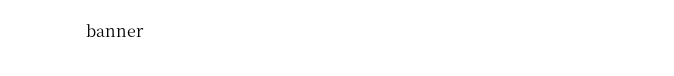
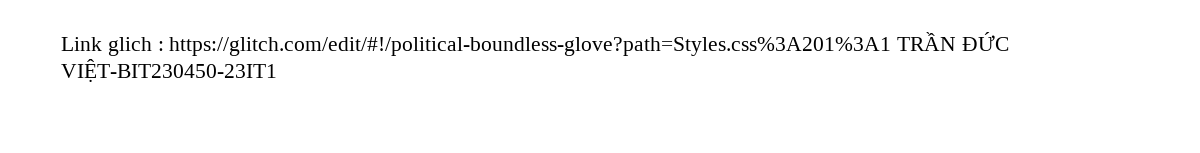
[86,24,144,37] banner -> [61,32,1010,56] [61,59,277,82] Link glich : https://glitch.com/edit/#!/political-boundless-glove?path=Styles.css%3A201%3A1 TRẦN ĐỨC VIỆT-BIT230450-23IT1

